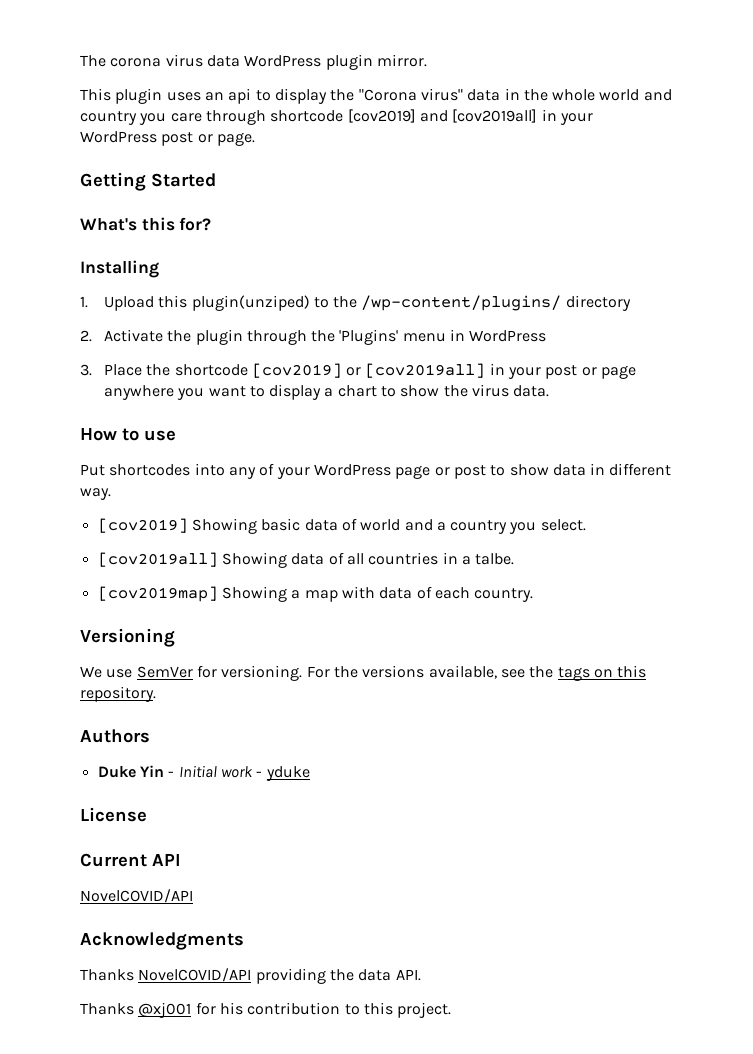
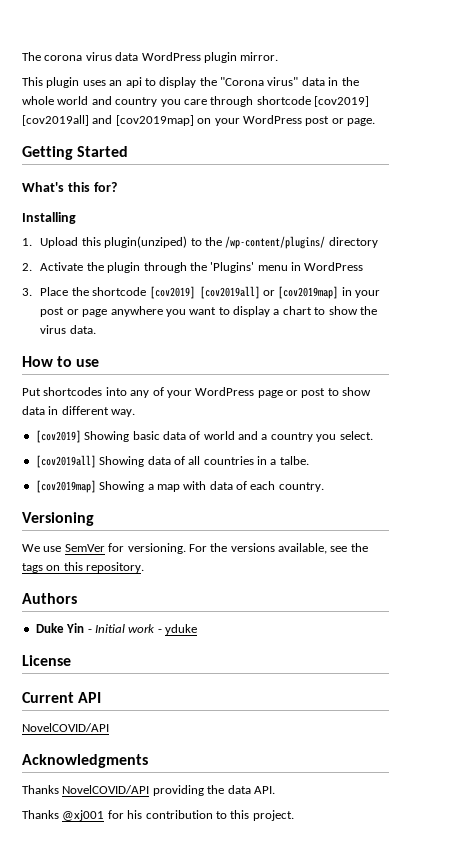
[419,109,557,123] and [cov2019all] in -> [22,115,212,126] [cov2019all] and [cov2019map] on
[346,363,486,378] or [cov2019all] -> [199,286,339,299] [cov2019all] or [cov2019map]

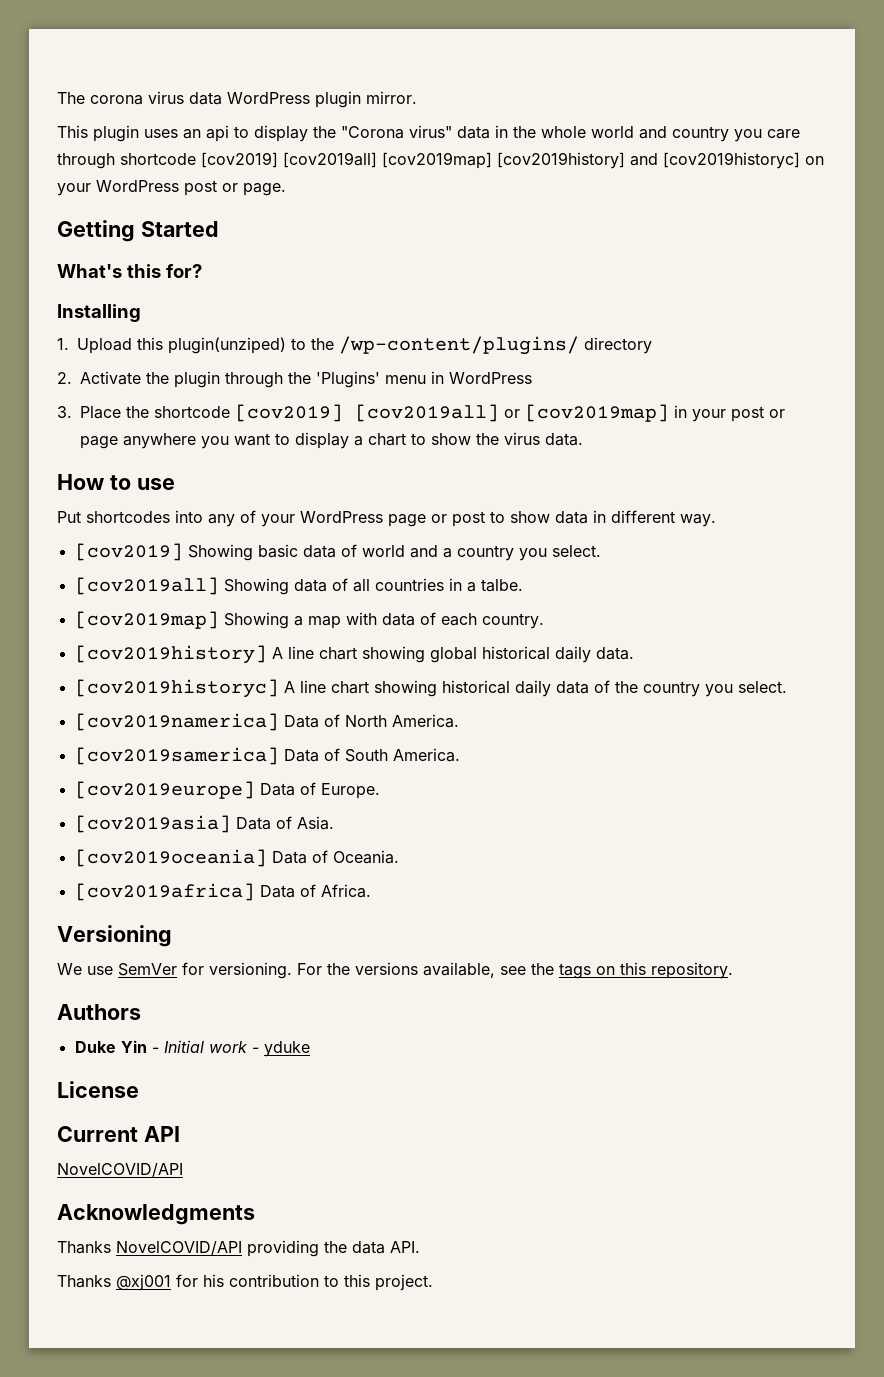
[92,115,194,126] and [cov2019map] -> [382,152,800,169] [cov2019map] [cov2019history] and [cov2019historyc]
(324, 487) none -> [74,645,634,664] [74,679,787,698] [74,713,459,731] [74,747,460,765] [74,781,380,799] [74,815,334,833] [74,849,399,867] [74,883,371,901] // [cov2019history] A line chart showing global historical daily data. // [cov2019historyc] A line chart showing historical daily data of the country you select. // [cov2019namerica] Data of North America. // [cov2019samerica] Data of South America. // [cov2019europe] Data of Europe. // [cov2019asia] Data of Asia. // [cov2019oceania] Data of Oceania. // [cov2019africa] Data of Africa.

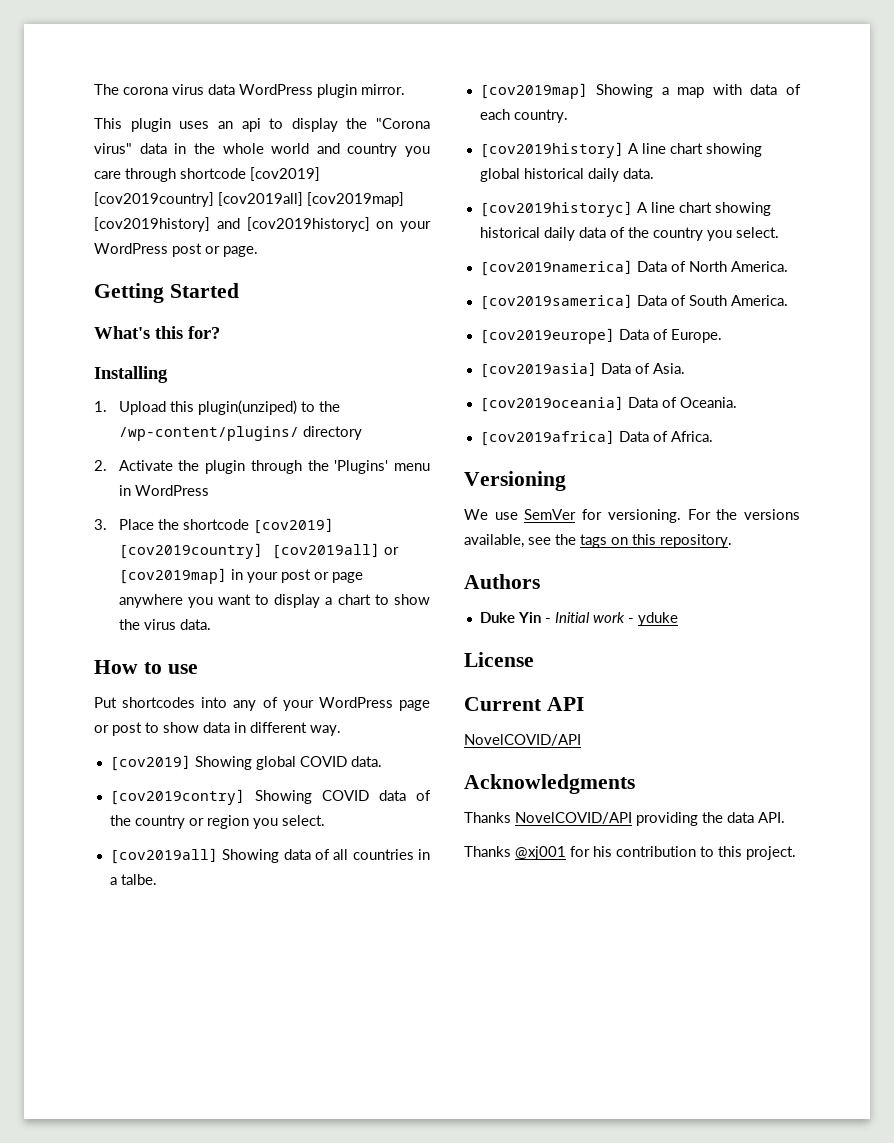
(278, 160) none -> [94,192,214,207] [cov2019country]
(343, 413) none -> [118,543,263,559] [cov2019country]
[257,544,514,561] basic data of world and a country -> [255,756,382,770] [109,789,431,805] [109,815,249,829] global COVID data. // [cov2019contry] Showing COVID data of the country or region

